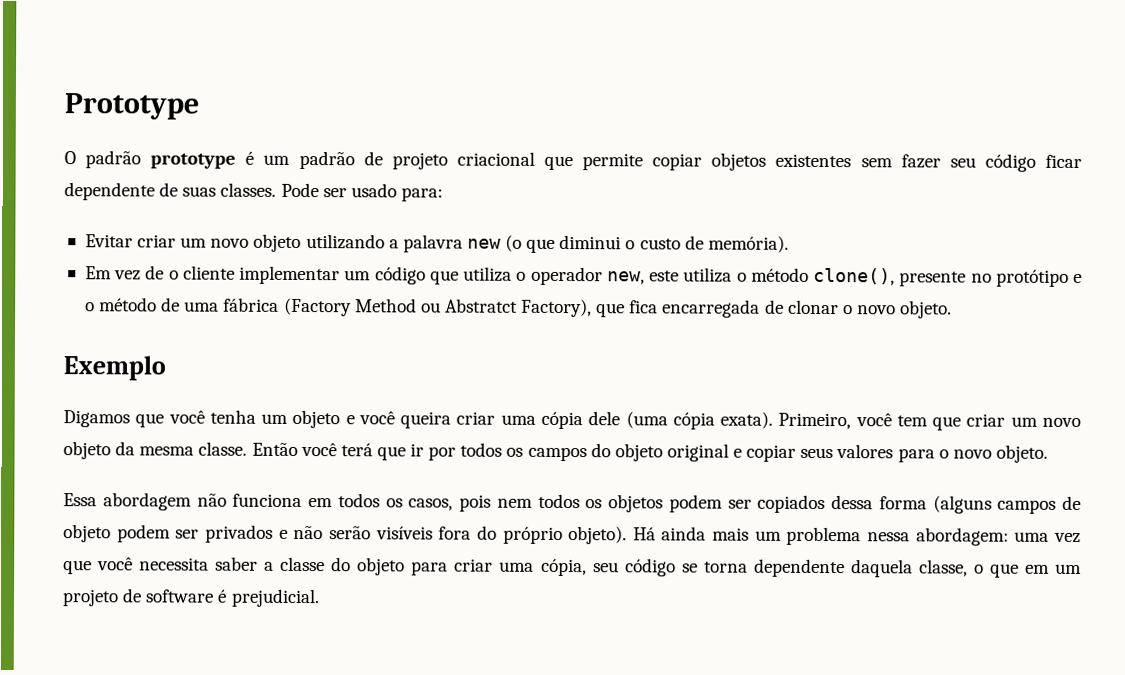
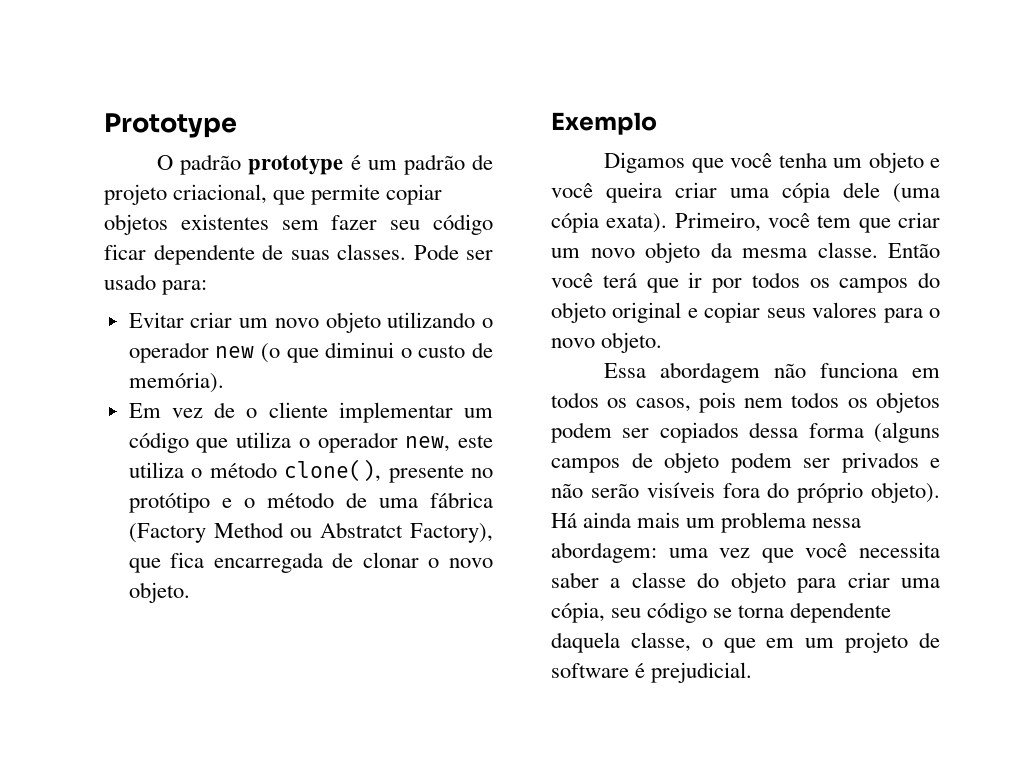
[456,151,535,166] criacional -> [173,184,268,204] criacional,
[388,234,463,253] a palavra -> [482,318,493,328] [128,342,209,363] o operador

